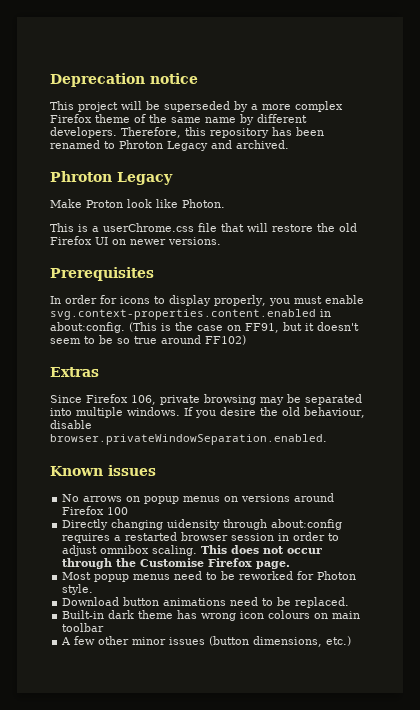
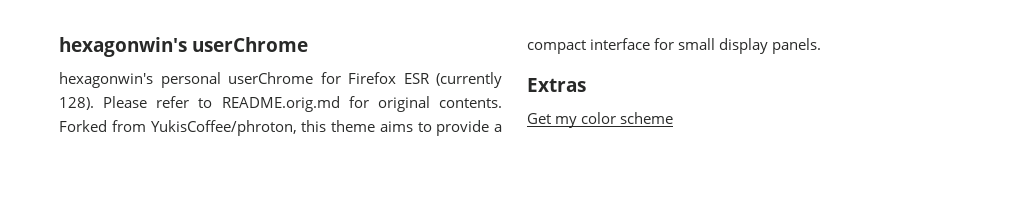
[50,73,198,87] [50,101,343,112] [50,114,307,125] [50,127,324,138] [50,140,289,151] [50,171,173,185] [50,199,225,208] [50,223,357,232] [50,236,221,245] [50,267,154,281] [50,295,364,306] [50,309,331,320] [50,322,359,333] [50,335,246,345] [50,367,99,377] [50,394,362,405] [50,407,365,418] [50,420,92,429] [50,434,327,445] [50,465,156,476] [62,493,335,504] [62,506,129,515] [62,519,343,530] [62,532,340,543] [62,545,323,556] [62,558,291,569] [62,571,357,582] [62,584,94,595] [62,597,350,608] [62,610,361,621] [62,623,105,632] [61,636,352,647] Deprecation notice // This project will be superseded by a more complex Firefox theme of the same name by different developers. Therefore, this repository has been renamed to Phroton Legacy and archived. // Phroton Legacy // Make Proton look like Photon. // This is a userChrome.css file that will restore the old Firefox UI on newer versions. // Prerequisites // In order for icons to display properly, you must enable svg.context-properties.content.enabled in about:config. (This is the case on FF91, but it doesn't seem to be so true around FF102) // Extras // Since Firefox 106, private browsing may be separated into multiple windows. If you desire the old behaviour, disable browser.privateWindowSeparation.enabled. // Known issues // No arrows on popup menus on versions around Firefox 100 // Directly changing uidensity through about:config requires a restarted browser session in order to adjust omnibox scaling. This does not occur through the Customise Firefox page. // Most popup menus need to be reworked for Photon style. // Download button animations need to be replaced. // Built-in dark theme has wrong icon colours on main toolbar // A few other minor issues (button dimensions, etc.) -> [59,37,309,57] [59,72,502,88] [59,96,503,112] [59,120,502,136] [527,38,822,54] [527,78,586,92] [527,112,674,128] hexagonwin's userChrome // hexagonwin's personal userChrome for Firefox ESR (currently 128). Please refer to README.orig.md for original contents. Forked from YukisCoffee/phroton, this theme aims to provide a compact interface for small display panels. // Extras // Get my color scheme

